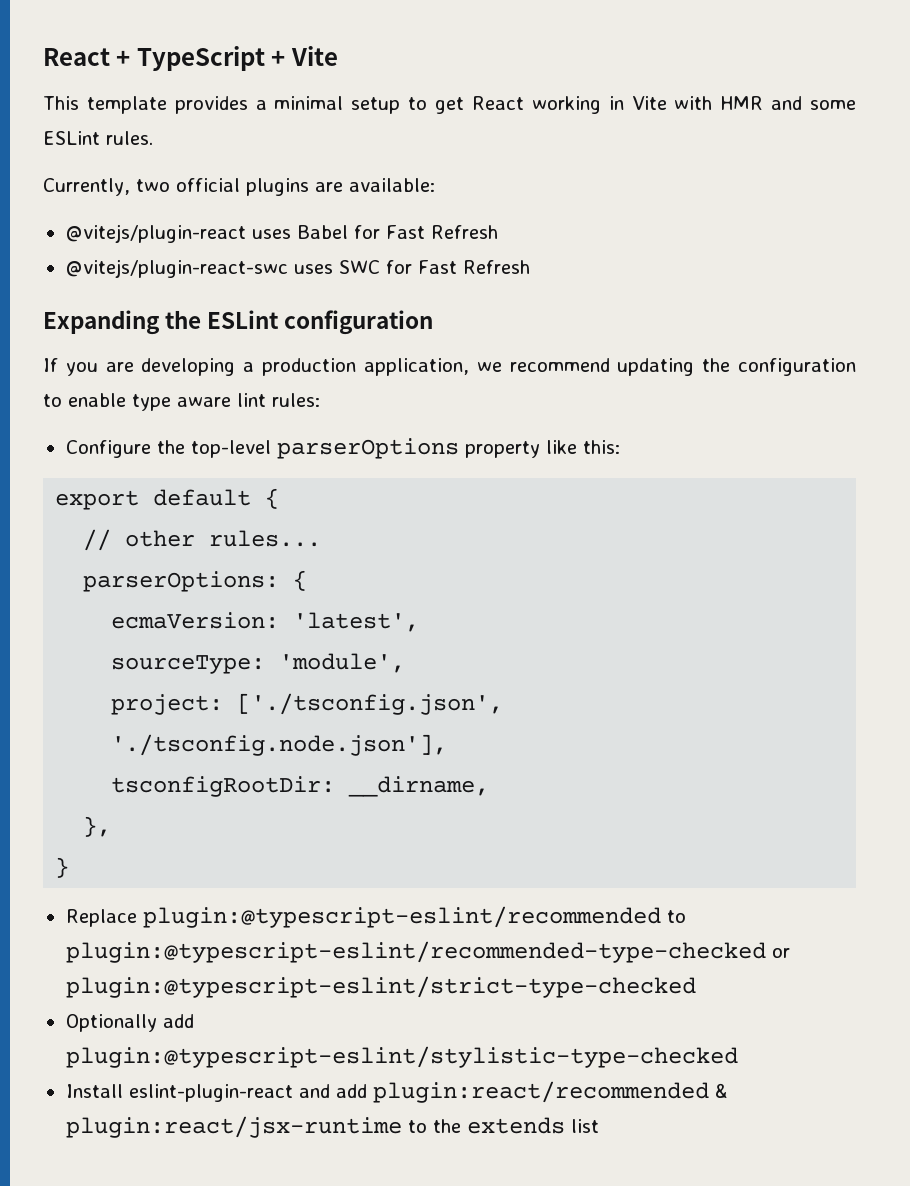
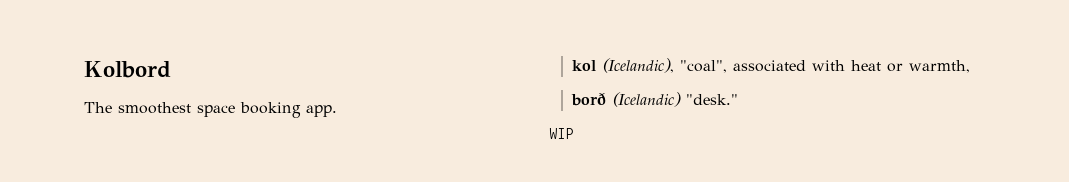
[43,46,338,71] [43,96,857,114] [43,131,153,145] [43,178,435,196] [65,224,498,243] [65,259,530,278] [43,310,434,335] [43,358,857,376] [43,393,320,411] [65,438,620,459] [55,488,280,510] [83,529,322,551] [83,570,308,592] [111,612,420,632] [111,653,406,674] [111,693,504,715] [111,734,448,756] [111,776,490,797] [83,816,112,837] [55,857,70,878] [65,906,686,928] [65,941,790,963] [65,976,696,998] [65,1014,194,1032] [65,1046,738,1068] [65,1081,728,1103] [65,1116,599,1138] React + TypeScript + Vite // This template provides a minimal setup to get React working in Vite with HMR and some ESLint rules. // Currently, two official plugins are available: // @vitejs/plugin-react uses Babel for Fast Refresh // @vitejs/plugin-react-swc uses SWC for Fast Refresh // Expanding the ESLint configuration // If you are developing a production application, we recommend updating the configuration to enable type aware lint rules: // Configure the top-level parserOptions property like this: // export default { // // other rules... // parserOptions: { // ecmaVersion: 'latest', // sourceType: 'module', // project: ['./tsconfig.json', './tsconfig.node.json'], // tsconfigRootDir: __dirname, // }, // } // Replace plugin:@typescript-eslint/recommended to plugin:@typescript-eslint/recommended-type-checked or plugin:@typescript-eslint/strict-type-checked // Optionally add plugin:@typescript-eslint/stylistic-type-checked // Install eslint-plugin-react and add plugin:react/recommended & plugin:react/jsx-runtime to the extends list -> [84,61,171,78] [84,102,337,118] [572,58,971,73] [571,92,739,107] [549,128,573,139] Kolbord // The smoothest space booking app. // kol (Icelandic), "coal", associated with heat or warmth, // borð (Icelandic) "desk." // WIP

